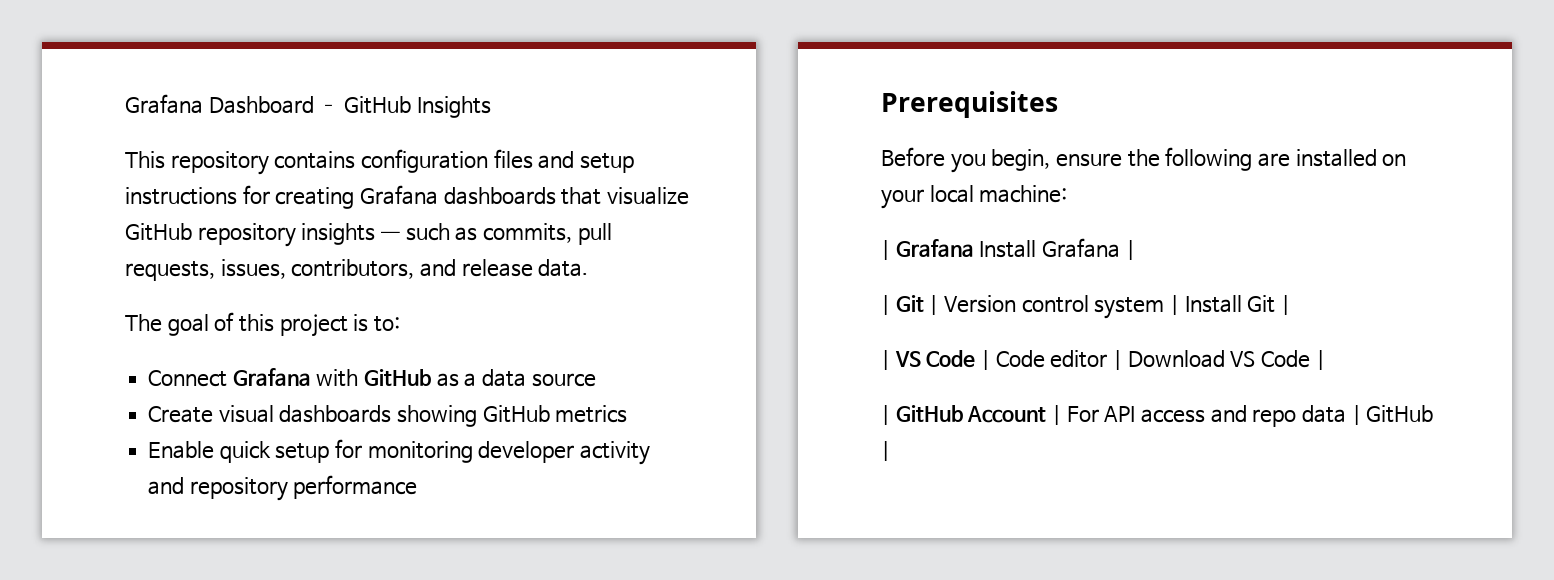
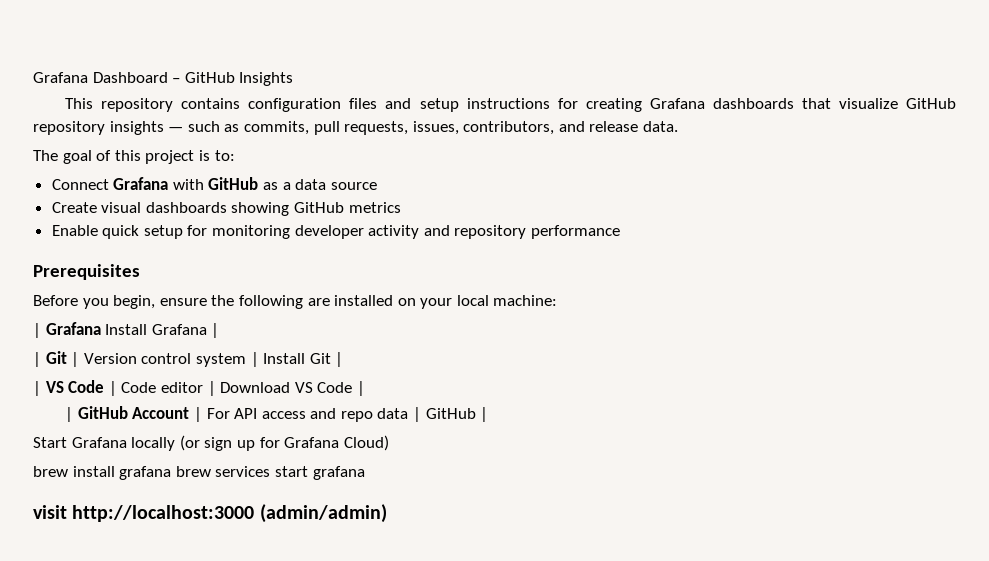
(890, 451) none -> [33,435,389,451] [33,466,365,480] [33,504,387,523] // Start Grafana locally (or sign up for Grafana Cloud) // brew install grafana brew services start grafana // visit http://localhost:3000 (admin/admin)

